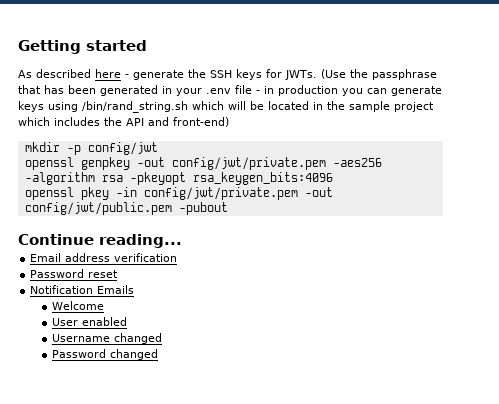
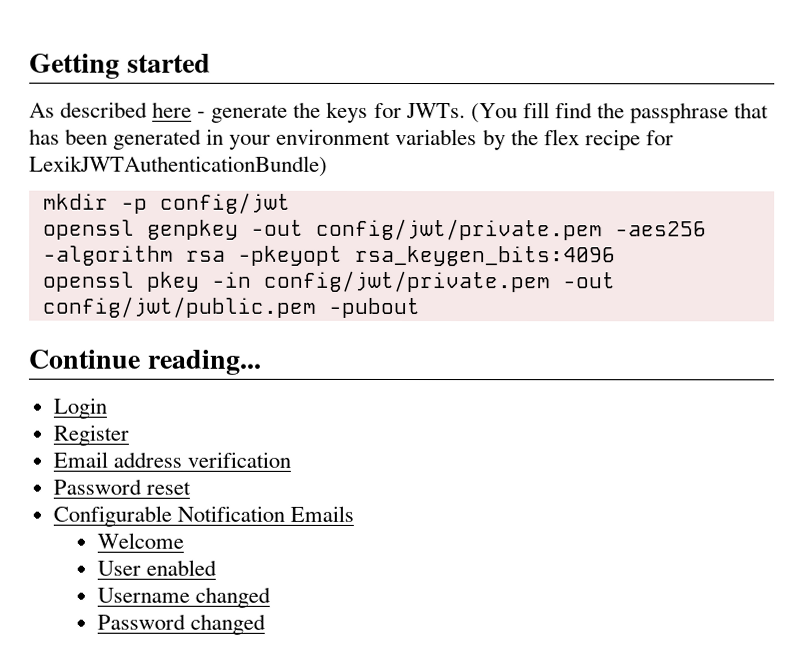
[210,70,232,78] SSH -> (322, 109) none
[320,69,346,79] (Use -> [470,102,593,124] (You fill find
[206,85,442,96] [18,101,434,113] [18,117,229,127] .env file - in production you can generate keys using /bin/rand_string.sh which will be located in the sample project which includes the API and front-end) -> [276,128,674,151] [29,155,328,177] environment variables by the flex recipe for LexikJWTAuthenticationBundle)
(182, 241) none -> [52,397,107,419] [52,424,129,446] // Login // Register
(119, 274) none -> [52,505,172,527] Configurable

